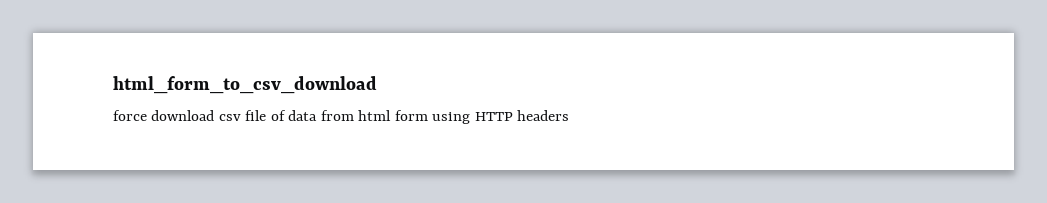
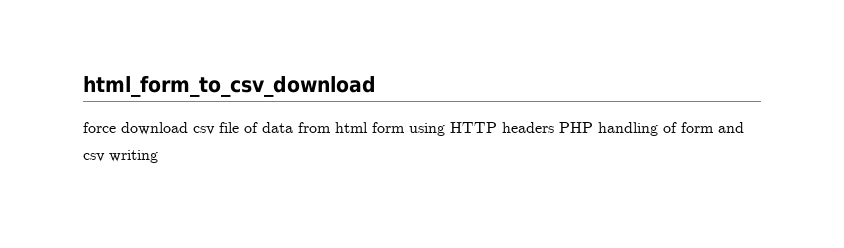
(570, 115) none -> [559,122,744,136] [83,150,158,163] PHP handling of form and csv writing

